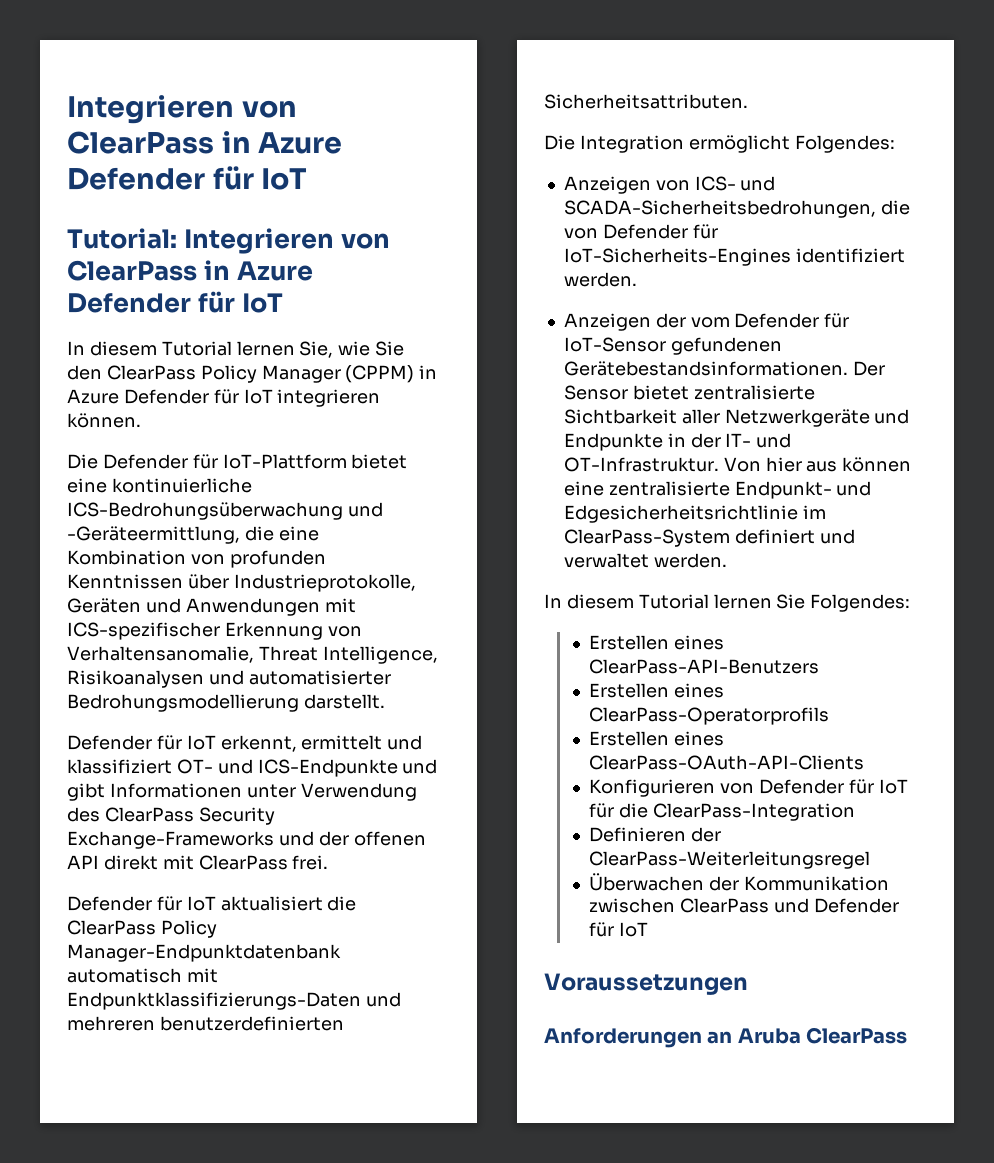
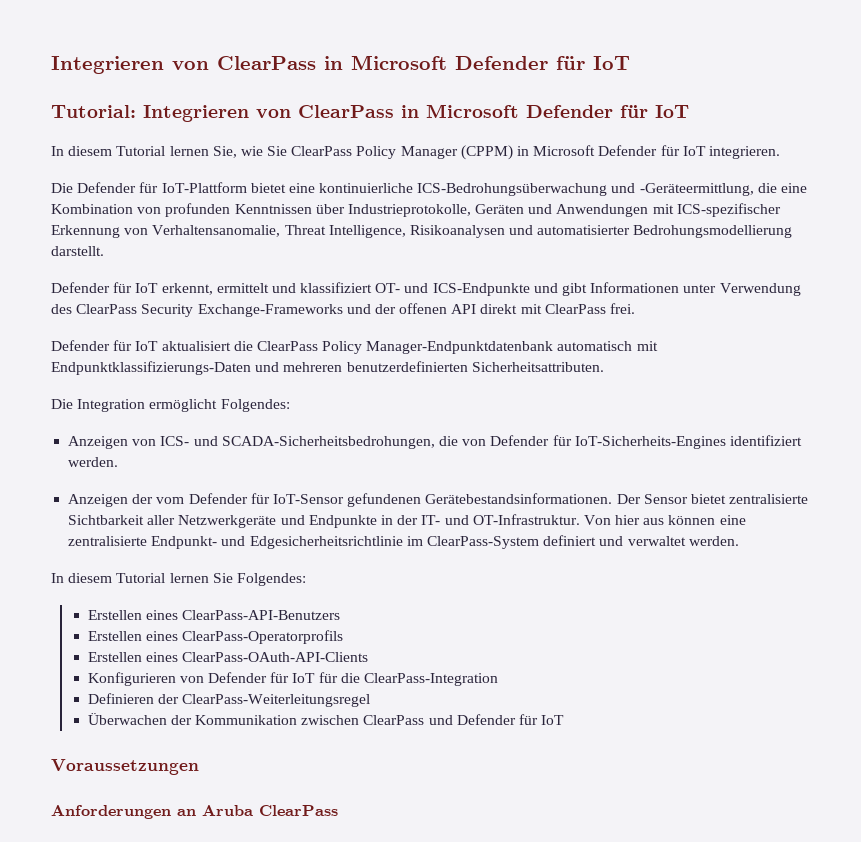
[67,95,297,124] [67,131,343,154] Integrieren von ClearPass in Azure -> [51,55,447,74] Integrieren von ClearPass in Microsoft
[236,261,313,281] Azure -> [426,104,519,118] Microsoft
[67,365,102,380] den -> (288, 151) none
[67,389,381,407] [67,413,141,428] Azure Defender für IoT integrieren können. -> [533,145,780,159] Microsoft Defender für IoT integrieren.

